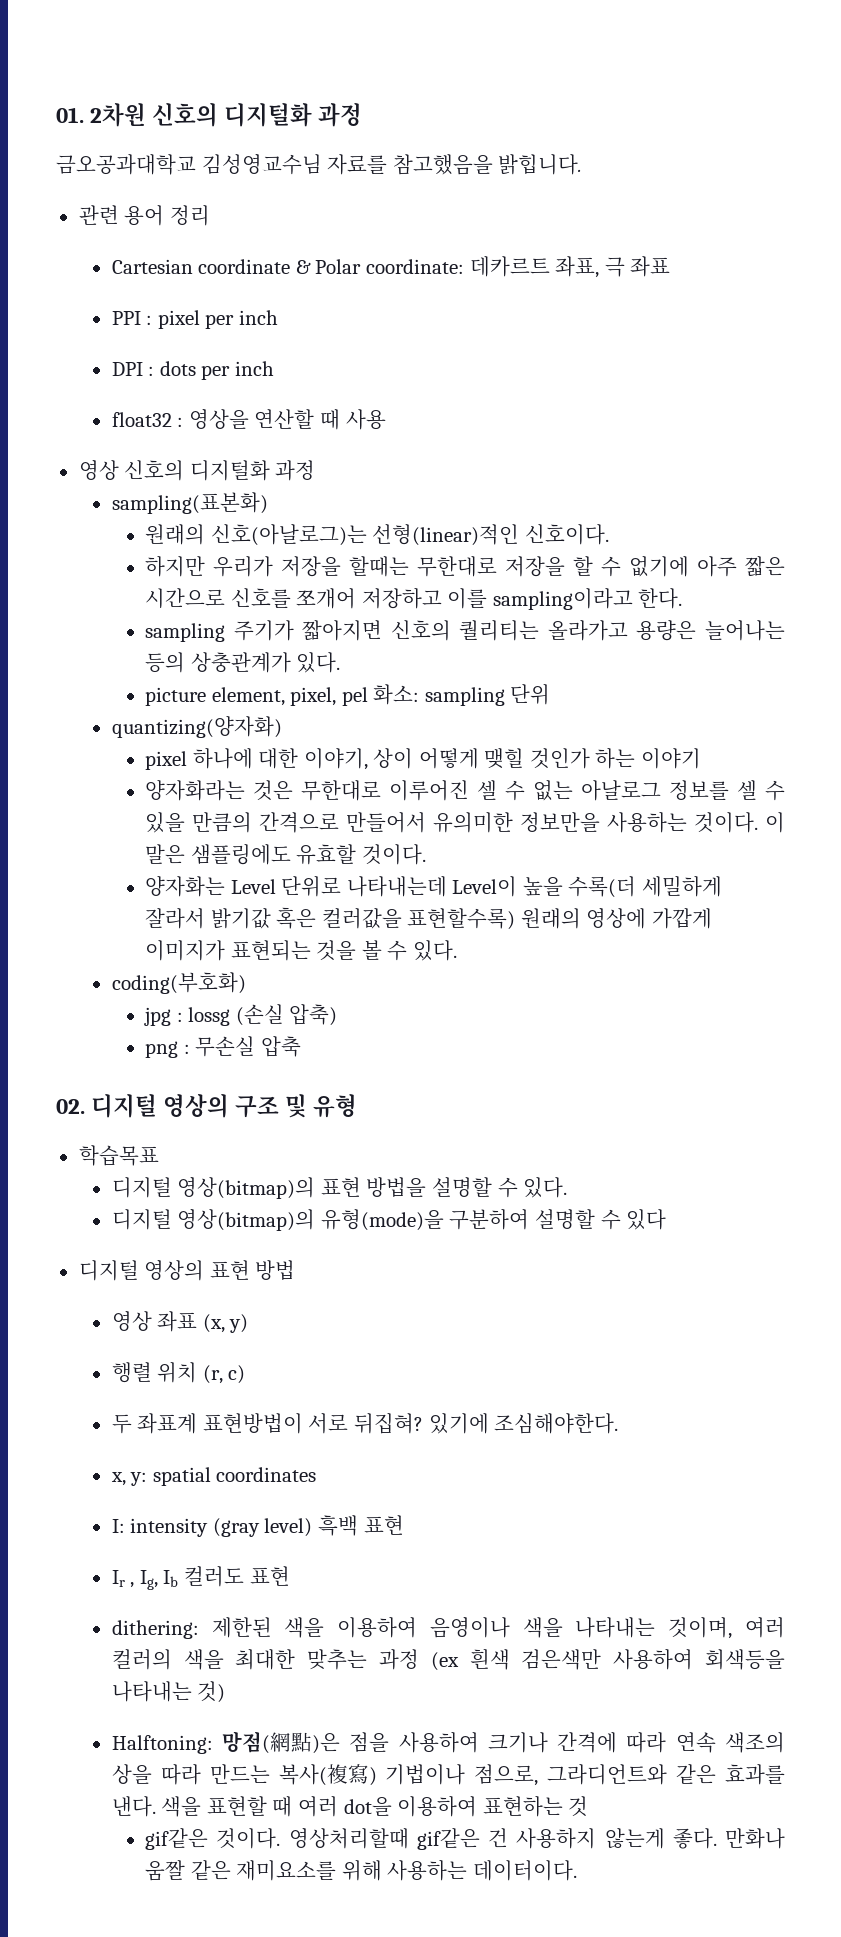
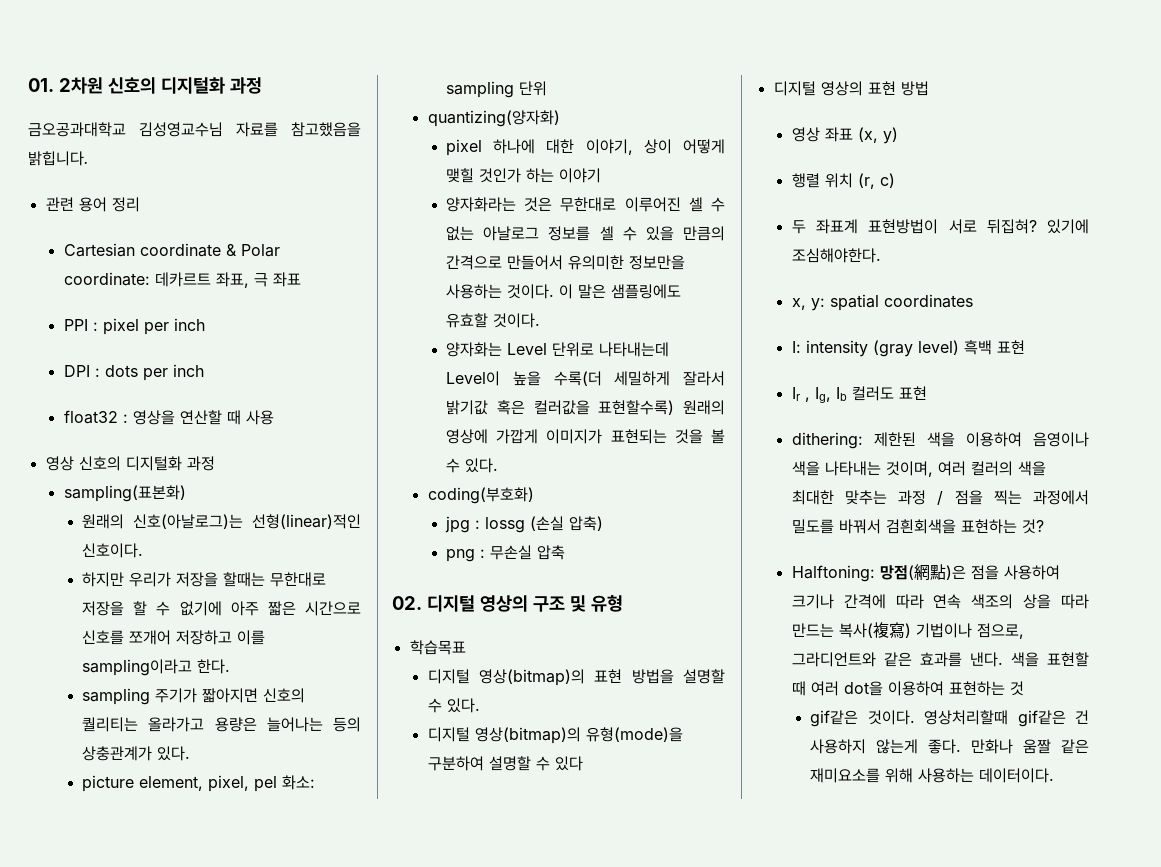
[430,1648,786,1671] [111,1681,226,1703] (ex 흰색 검은색만 사용하여 회색등을 나타내는 것) -> [937,490,1089,505] [791,519,1044,534] / 점을 찍는 과정에서 밀도를 바꿔서 검흰회색을 표현하는 것?

